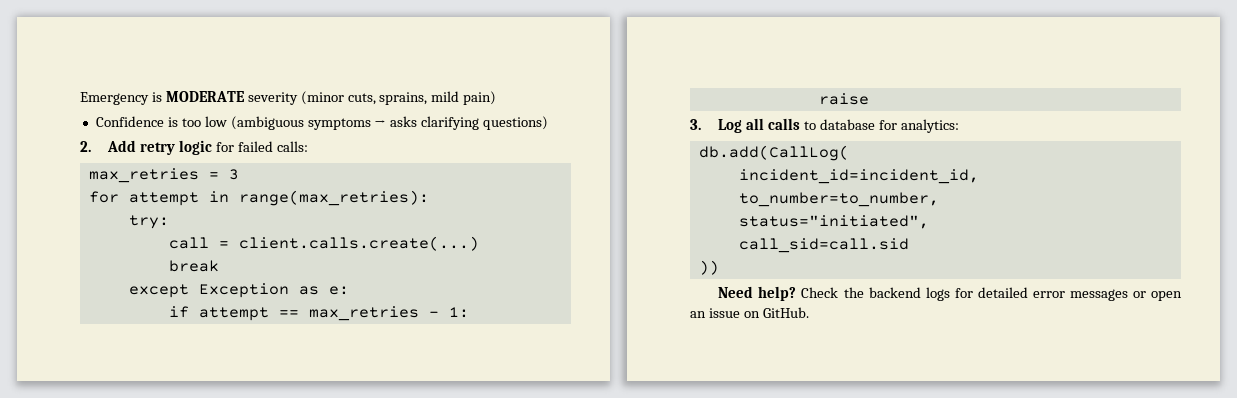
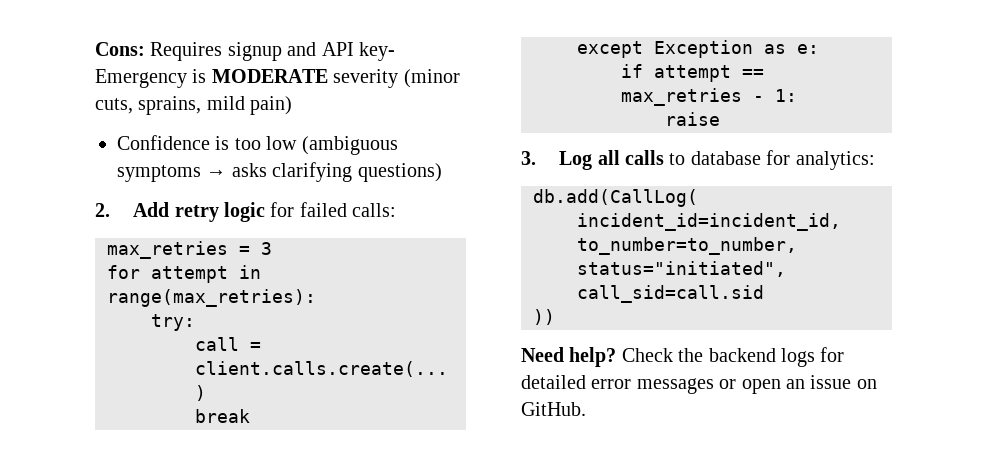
(80, 98) none -> [95,42,395,61] Cons: Requires signup and API key-

